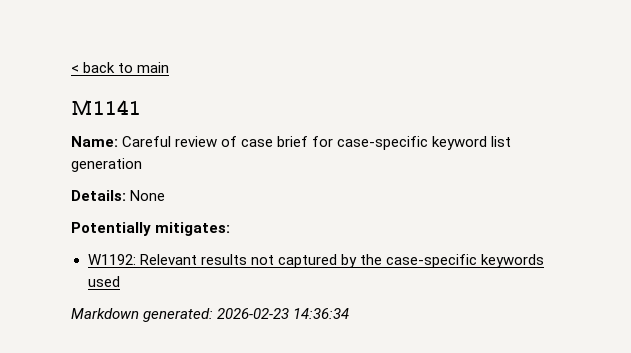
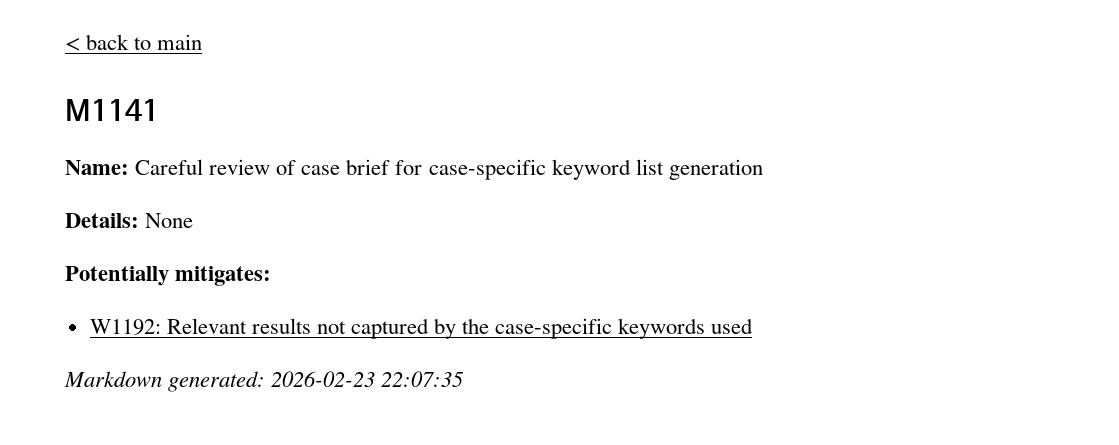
[293,308,350,319] 14:36:34 -> [381,371,465,387] 22:07:35

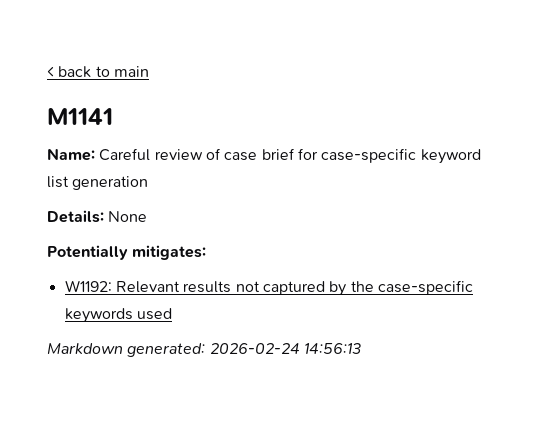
[271,371,465,387] 2026-02-23 22:07:35 -> [209,343,361,354] 2026-02-24 14:56:13

